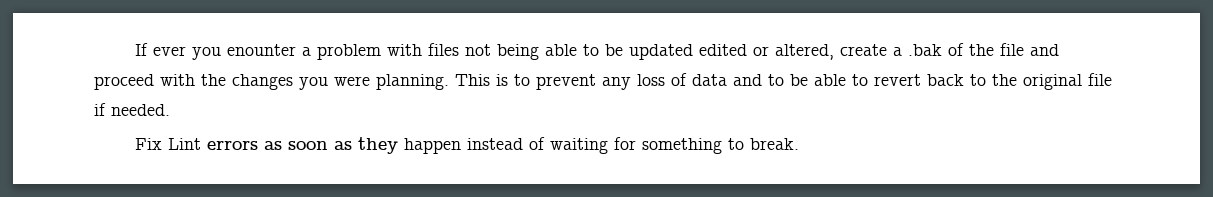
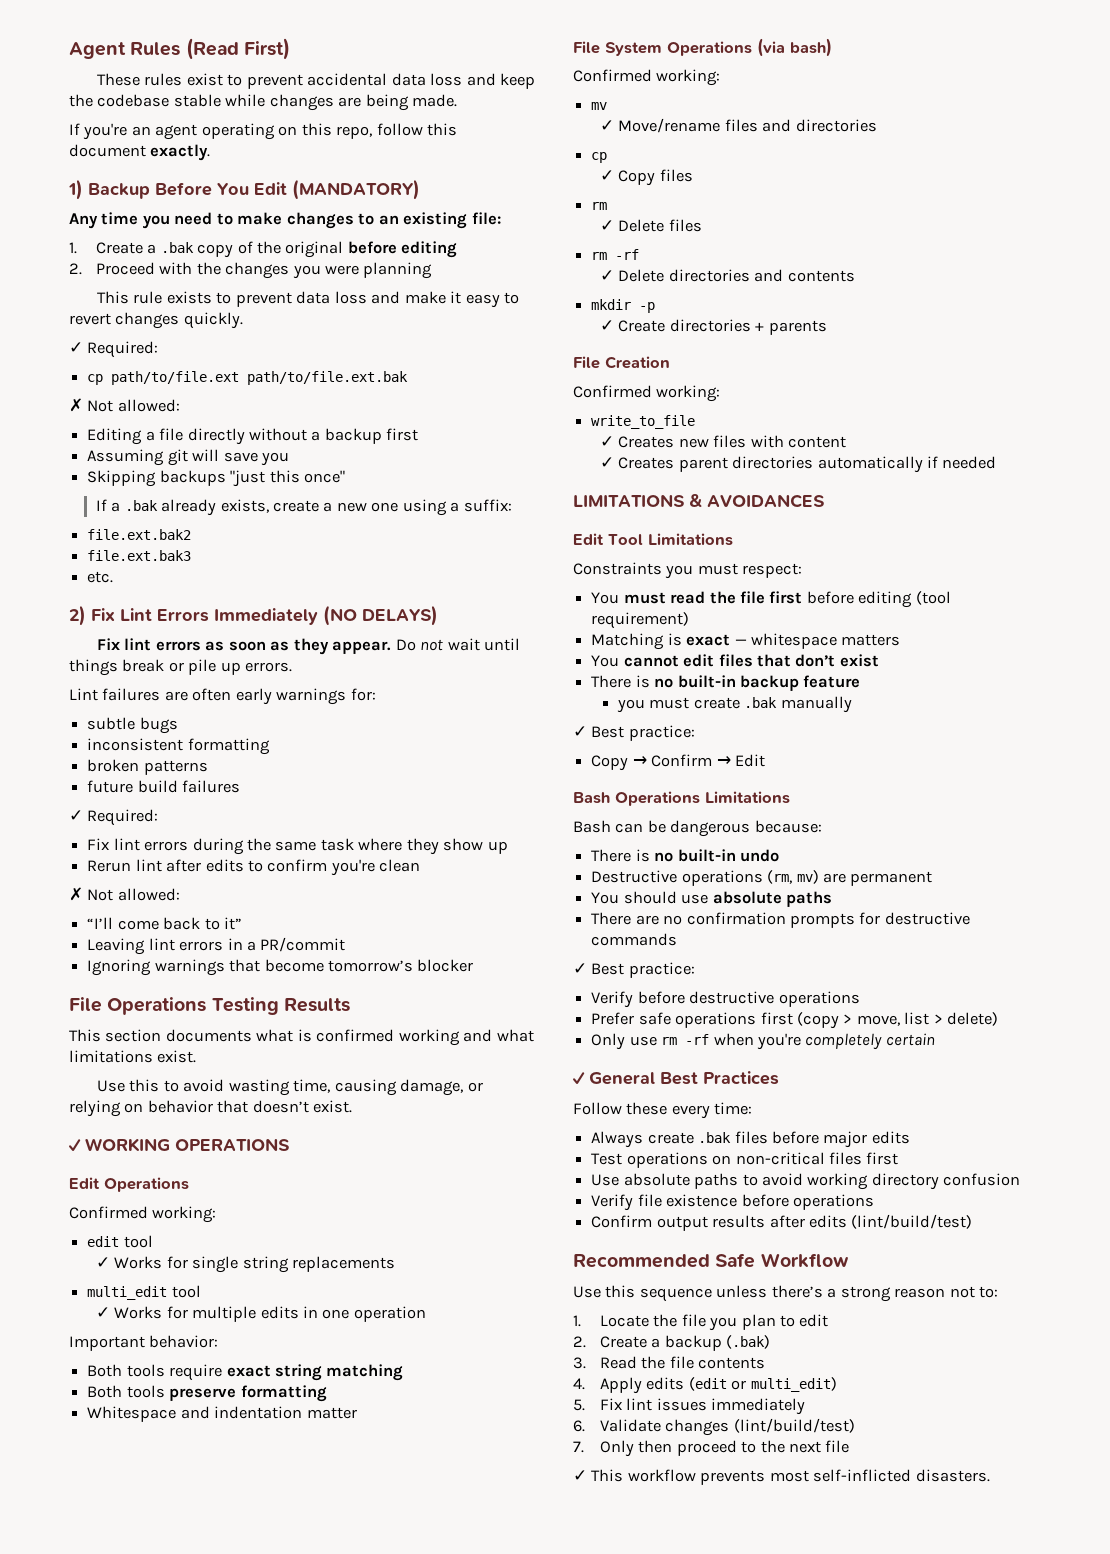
[134,43,942,60] If ever you enounter a problem with files not being able to be updated edited or altered, create a .bak -> [69,38,290,60] [96,73,536,89] [69,94,458,111] [69,123,458,140] [69,144,211,161] [68,179,420,200] [69,212,501,229] [69,242,234,258] Agent Rules (Read First) // These rules exist to prevent accidental data loss and keep the codebase stable while changes are being made. // If you're an agent operating on this repo, follow this document exactly. // 1) Backup Before You Edit (MANDATORY) // Any time you need to make changes to an existing file: // 1. Create a .bak copy
[999,43,1059,56] [94,74,154,90] file and proceed -> [285,241,458,258] [69,262,155,275] original before editing // 2. Proceed
[376,73,1112,90] [94,103,170,116] [134,138,201,150] planning. This is to prevent any loss of data and to be able to revert back to the original file if needed. // Fix Lint -> [363,262,433,279] [96,291,519,308] [69,312,243,329] [69,341,159,358] [87,371,409,385] [69,398,180,412] [87,428,419,445] [87,449,289,466] [87,470,345,487] [95,499,512,516] [87,529,192,540] [87,550,192,561] [87,571,114,583] [69,605,438,626] [96,638,152,651] planning // This rule exists to prevent data loss and make it easy to revert changes quickly. // ✓ Required: // cp path/to/file.ext path/to/file.ext.bak // ✗ Not allowed: // Editing a file directly without a backup first // Assuming git will save you // Skipping backups "just this once" // If a .bak already exists, create a new one using a suffix: // file.ext.bak2 // file.ext.bak3 // etc. // 2) Fix Lint Errors Immediately (NO DELAYS) // Fix lint
[403,137,799,154] happen instead of waiting for something to break. -> [332,638,520,654] [69,659,293,676] [69,688,376,705] [87,717,178,734] [87,738,270,755] [87,759,208,775] [87,780,241,793] [69,809,159,826] [87,838,508,855] [87,859,421,876] [69,887,180,901] [87,917,242,930] [87,937,346,955] [87,959,474,976] [69,997,350,1015] [69,1029,534,1046] [69,1050,197,1063] [96,1079,483,1096] [69,1100,353,1117] [69,1138,290,1152] [69,1177,189,1192] [69,1206,217,1223] [87,1235,153,1248] [95,1256,395,1273] [87,1285,201,1300] [95,1306,426,1322] [69,1335,219,1351] [87,1364,404,1381] [87,1385,327,1402] [87,1406,357,1422] [573,38,832,57] [573,69,721,86] [591,102,608,110] [599,118,877,133] [591,152,608,163] [599,169,693,186] [591,202,608,210] [599,219,702,232] [591,249,640,260] [599,269,855,282] [591,299,656,313] [599,319,827,335] [573,356,670,369] [573,385,721,402] [591,415,696,429] [599,435,846,448] [599,456,997,473] [573,494,825,508] [573,533,733,546] [573,562,803,579] [591,591,951,608] [591,612,690,629] [591,633,901,650] [591,654,879,667] [591,675,861,691] [616,696,852,713] [573,725,695,741] [591,754,765,771] [573,791,790,806] [573,820,822,837] [591,849,779,862] [591,870,933,886] [591,891,832,907] [591,912,970,928] [591,933,678,946] [573,962,695,978] [591,991,860,1008] [591,1012,999,1029] [591,1033,935,1050] [573,1071,779,1085] [573,1102,753,1119] [591,1131,910,1148] [591,1152,899,1168] [591,1173,1021,1190] [591,1194,874,1211] [591,1214,973,1231] [573,1253,849,1268] [573,1285,999,1302] [573,1314,829,1331] [573,1335,771,1351] [573,1356,766,1369] [573,1377,837,1394] [573,1398,806,1415] [573,1418,855,1436] [573,1440,850,1457] [573,1469,990,1485] appear. Do not wait until things break or pile up errors. // Lint failures are often early warnings for: // subtle bugs // inconsistent formatting // broken patterns // future build failures // ✓ Required: // Fix lint errors during the same task where they show up // Rerun lint after edits to confirm you're clean // ✗ Not allowed: // “I’ll come back to it” // Leaving lint errors in a PR/commit // Ignoring warnings that become tomorrow’s blocker // File Operations Testing Results // This section documents what is confirmed working and what limitations exist. // Use this to avoid wasting time, causing damage, or relying on behavior that doesn’t exist. // ✓ WORKING OPERATIONS // Edit Operations // Confirmed working: // edit tool // ✓ Works for single string replacements // multi_edit tool // ✓ Works for multiple edits in one operation // Important behavior: // Both tools require exact string matching // Both tools preserve formatting // Whitespace and indentation matter // File System Operations (via bash) // Confirmed working: // mv // ✓ Move/rename files and directories // cp // ✓ Copy files // rm // ✓ Delete files // rm -rf // ✓ Delete directories and contents // mkdir -p // ✓ Create directories + parents // File Creation // Confirmed working: // write_to_file // ✓ Creates new files with content // ✓ Creates parent directories automatically if needed // LIMITATIONS & AVOIDANCES // Edit Tool Limitations // Constraints you must respect: // You must read the file first before editing (tool requirement) // Matching is exact — whitespace matters // You cannot edit files that don’t exist // There is no built-in backup feature // you must create .bak manually // ✓ Best practice: // Copy → Confirm → Edit // Bash Operations Limitations // Bash can be dangerous because: // There is no built-in undo // Destructive operations (rm, mv) are permanent // You should use absolute paths // There are no confirmation prompts for destructive commands // ✓ Best practice: // Verify before destructive operations // Prefer safe operations first (copy > move, list > delete) // Only use rm -rf when you're completely certain // ✓ General Best Practices // Follow these every time: // Always create .bak files before major edits // Test operations on non-critical files first // Use absolute paths to avoid working directory confusion // Verify file existence before operations // Confirm output results after edits (lint/build/test) // Recommended Safe Workflow // Use this sequence unless there’s a strong reason not to: // 1. Locate the file you plan to edit // 2. Create a backup (.bak) // 3. Read the file contents // 4. Apply edits (edit or multi_edit) // 5. Fix lint issues immediately // 6. Validate changes (lint/build/test) // 7. Only then proceed to the next file // ✓ This workflow prevents most self-inflicted disasters.

